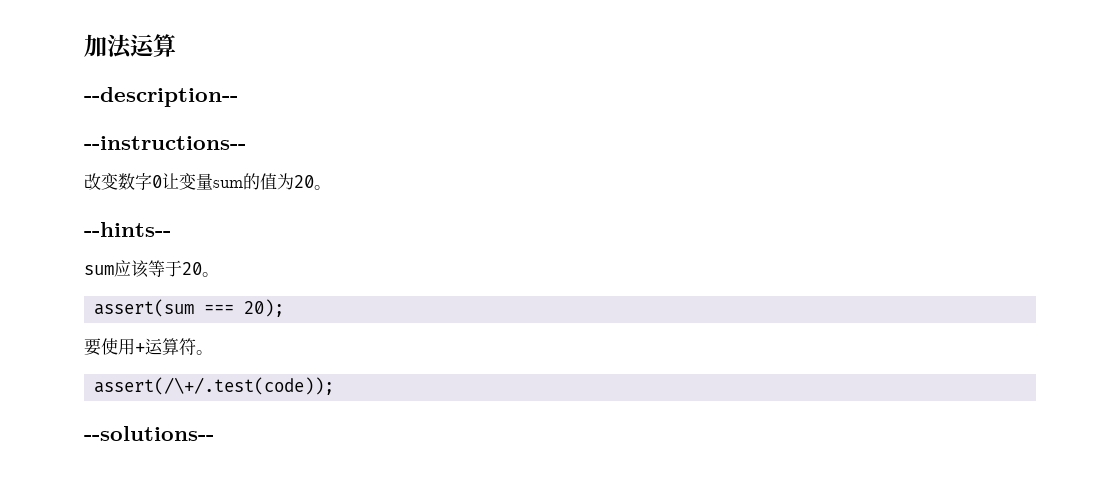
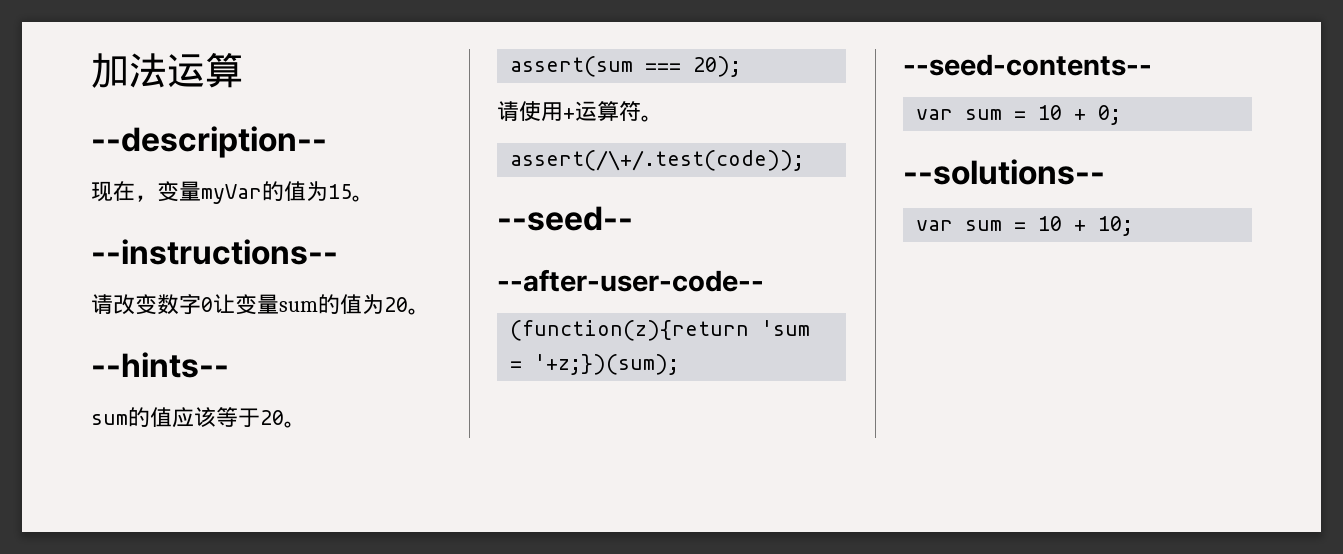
(238, 97) none -> [91,181,374,204] // 现在，变量myVar的值为15。
(246, 143) none -> [91,294,113,314] 请
(114, 270) none -> [128,407,172,427] 的值
[84,338,101,356] 要 -> [497,101,519,121] 请
[84,426,214,441] --solutions-- -> [497,206,633,231] [497,269,764,292] [510,320,811,341] [510,354,680,375] [903,54,1152,76] [916,105,1122,125] [903,159,1105,185] [916,216,1134,236] --seed-- // --after-user-code-- // (function(z){return 'sum = '+z;})(sum); // --seed-contents-- // var sum = 10 + 0; // --solutions-- // var sum = 10 + 10;

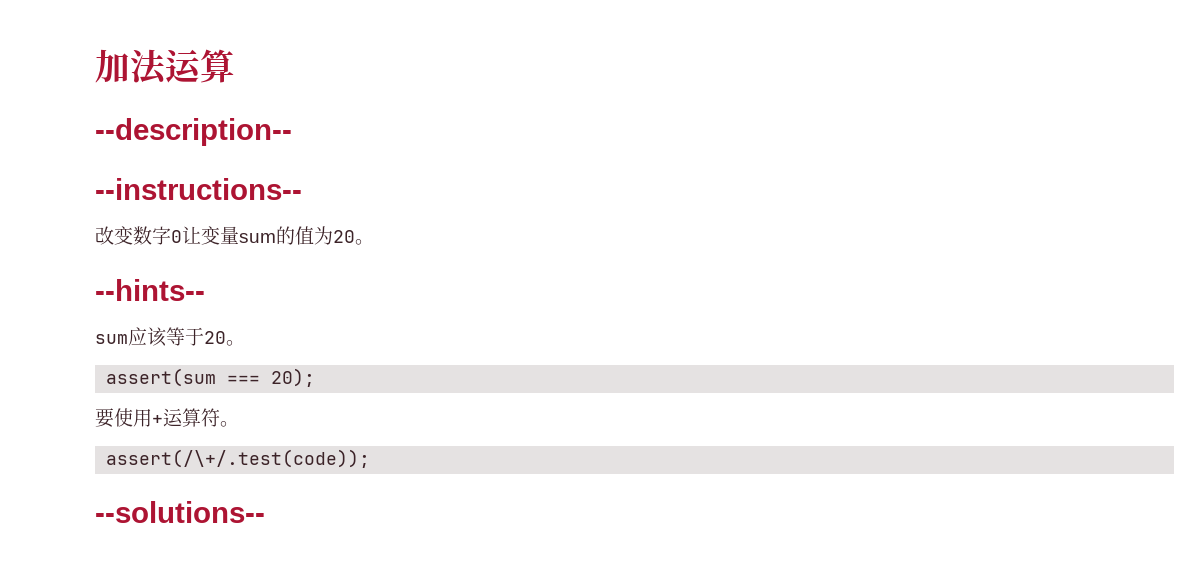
[91,181,374,204] // 现在，变量myVar的值为15。 -> (292, 132) none
[91,294,113,314] 请 -> (302, 189) none
[128,407,172,427] 的值 -> (128, 339) none
[497,101,519,121] 请 -> [95,408,114,428] 要
[497,206,633,231] [497,269,764,292] [510,320,811,341] [510,354,680,375] [903,54,1152,76] [916,105,1122,125] [903,159,1105,185] [916,216,1134,236] --seed-- // --after-user-code-- // (function(z){return 'sum = '+z;})(sum); // --seed-contents-- // var sum = 10 + 0; // --solutions-- // var sum = 10 + 10; -> [95,501,265,523] --solutions--

